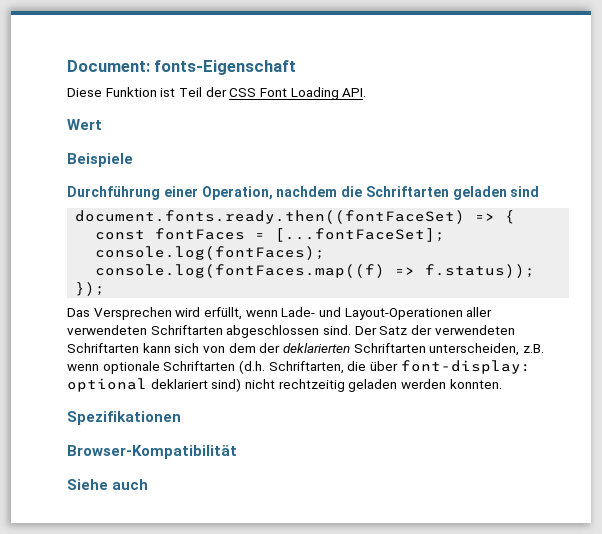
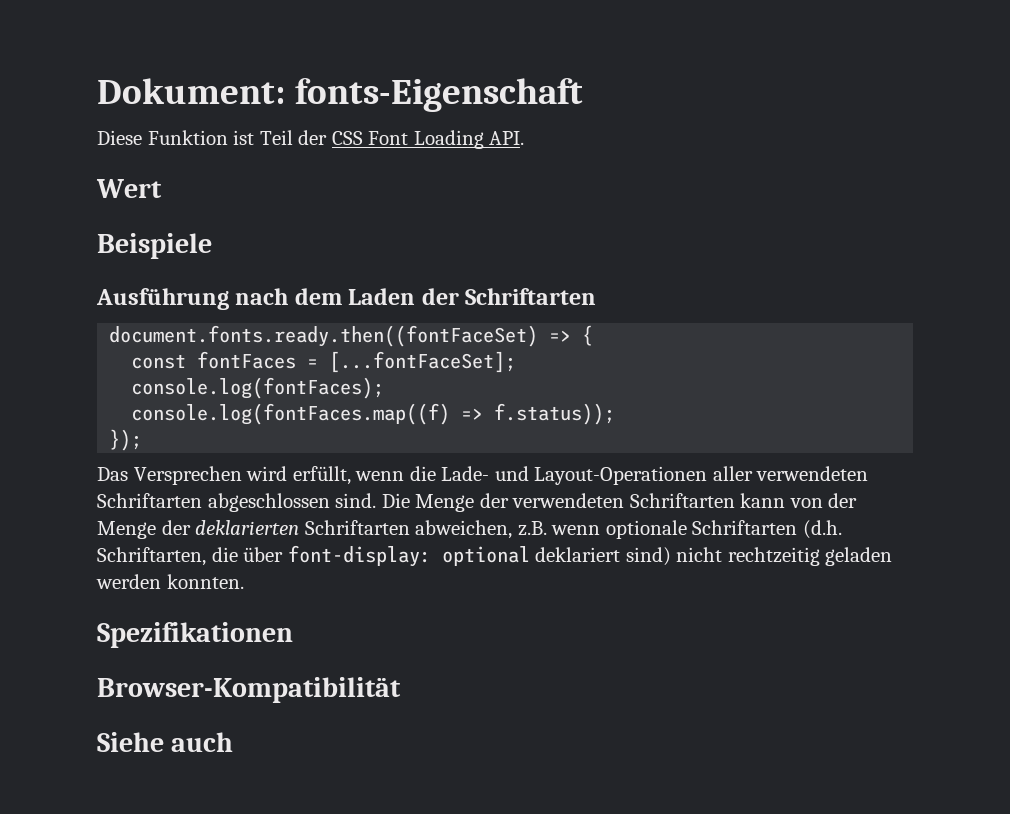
[67,60,150,72] Document: -> [97,78,285,104] Dokument:
[67,186,540,200] Durchführung einer Operation, nachdem die Schriftarten geladen sind -> [96,288,597,310] Ausführung nach dem Laden der Schriftarten
(278, 313) none -> [409,466,436,481] die
[354,326,408,335] Der Satz -> [381,493,475,512] Die Menge
[174,343,256,353] sich von dem -> [789,493,858,508] [97,521,156,539] von der Menge
[429,343,520,356] unterscheiden, -> [415,520,513,539] abweichen,

